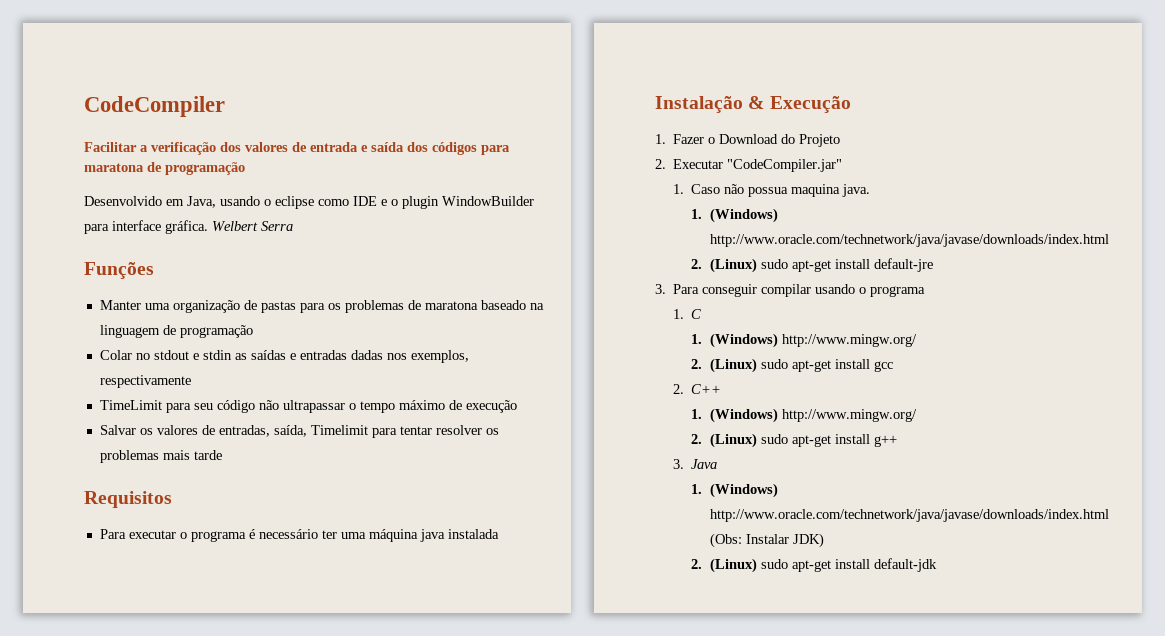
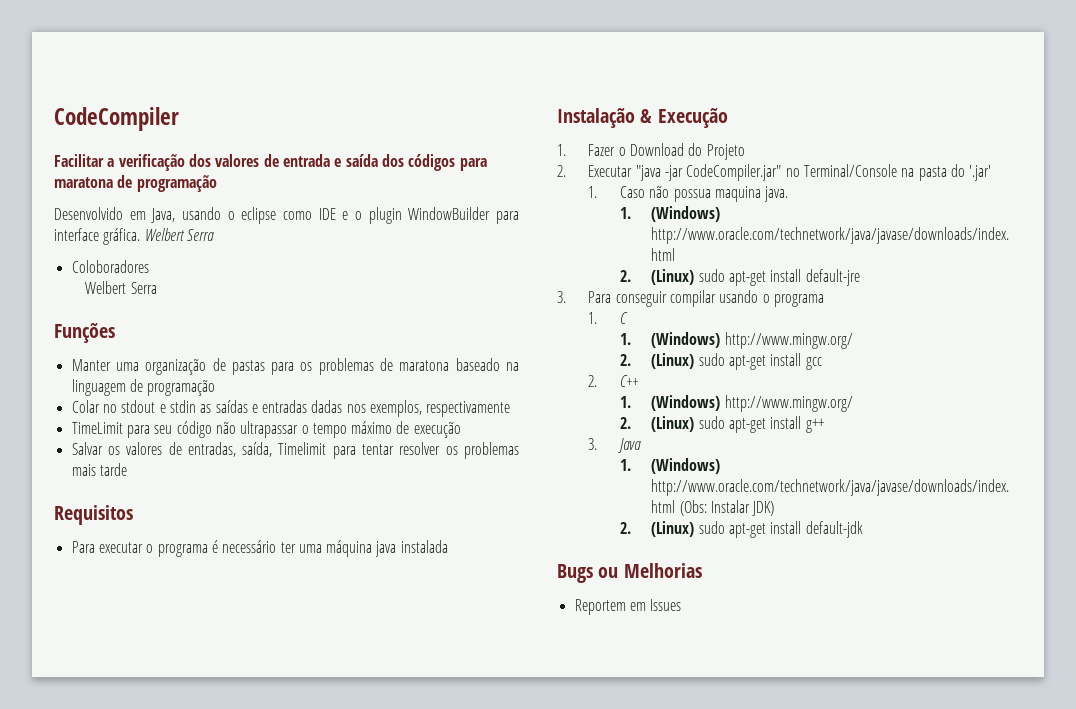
(293, 226) none -> [71,260,149,273] [85,281,157,294] // Coloboradores // Welbert Serra
[727,159,843,172] "CodeCompiler.jar" -> [635,164,992,181] "java -jar CodeCompiler.jar" no Terminal/Console na pasta do '.jar'
(937, 565) none -> [557,563,702,583] [574,599,682,615] // Bugs ou Melhorias // Reportem em Issues

